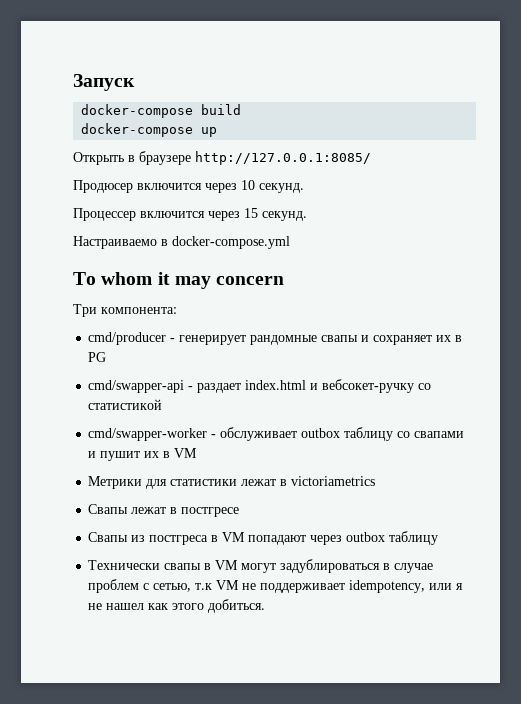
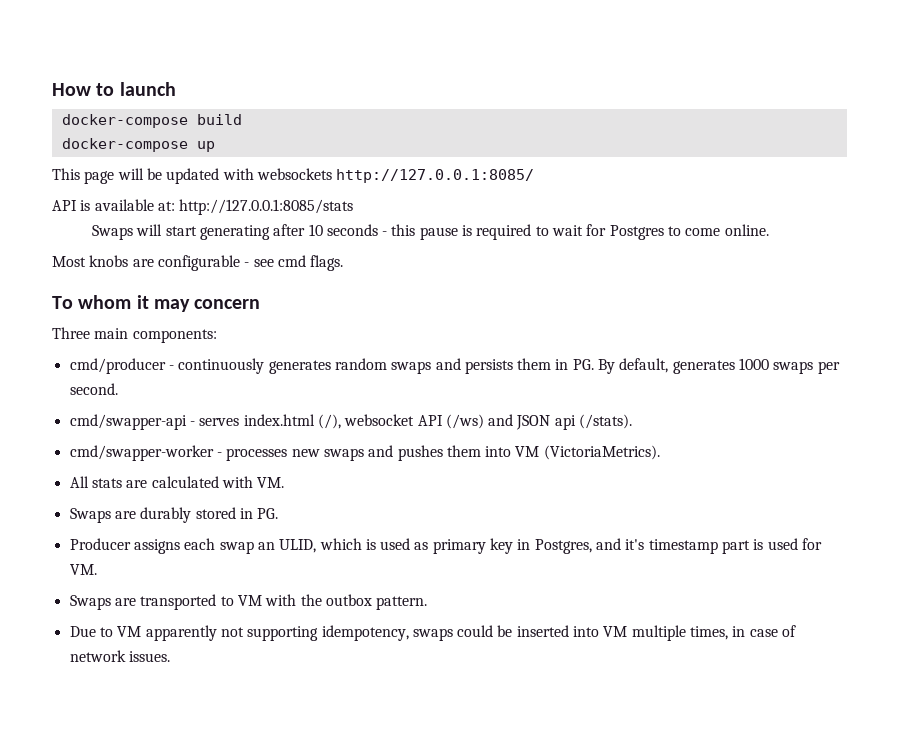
[73,74,135,91] Запуск -> [52,82,176,96] How to launch
[73,151,371,165] [73,180,304,193] [73,208,307,221] [73,236,290,249] Открыть в браузере http://127.0.0.1:8085/ // Продюсер включится через 10 секунд. // Процессер включится через 15 секунд. // Настраиваемо в docker-compose.yml -> [52,168,535,184] [52,199,354,215] [91,224,769,240] [52,255,344,271] This page will be updated with websockets http://127.0.0.1:8085/ // API is available at: http://127.0.0.1:8085/stats // Swaps will start generating after 10 seconds - this pause is required to wait for Postgres to come online. // Most knobs are configurable - see cmd flags.
[73,304,177,317] Три компонента: -> [52,327,217,343] Three main components:
[179,335,463,345] [88,352,107,362] [88,379,432,393] [88,399,163,410] [88,427,465,441] [88,448,198,461] [88,476,376,489] [88,504,240,517] [88,531,439,545] [88,559,434,573] [88,579,464,593] [88,599,266,613] генерирует рандомные свапы и сохраняет их в PG // cmd/swapper-api - раздает index.html и вебсокет-ручку со статистикой // cmd/swapper-worker - обслуживает outbox таблицу со свапами и пушит их в VM // Метрики для статистики лежат в victoriametrics // Свапы лежат в постгресе // Свапы из постгреса в VM попадают через outbox таблицу // Технически свапы в VM могут задублироваться в случае проблем с сетью, т.к VM не поддерживает idempotency, или я не нашел как этого добиться. -> [178,358,840,374] [69,383,118,395] [69,414,633,430] [69,445,660,461] [69,476,285,488] [69,507,279,523] [69,538,823,554] [69,564,97,575] [69,594,428,610] [69,625,797,641] [69,650,170,662] continuously generates random swaps and persists them in PG. By default, generates 1000 swaps per second. // cmd/swapper-api - serves index.html (/), websocket API (/ws) and JSON api (/stats). // cmd/swapper-worker - processes new swaps and pushes them into VM (VictoriaMetrics). // All stats are calculated with VM. // Swaps are durably stored in PG. // Producer assigns each swap an ULID, which is used as primary key in Postgres, and it's timestamp part is used for VM. // Swaps are transported to VM with the outbox pattern. // Due to VM apparently not supporting idempotency, swaps could be inserted into VM multiple times, in case of network issues.

